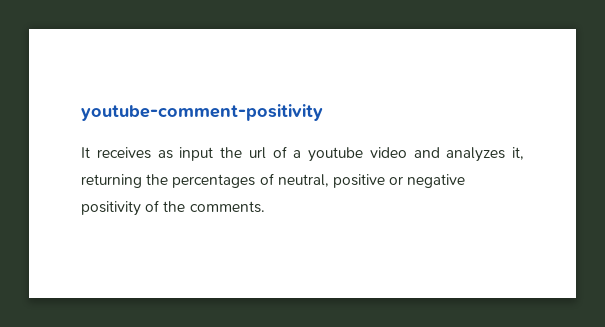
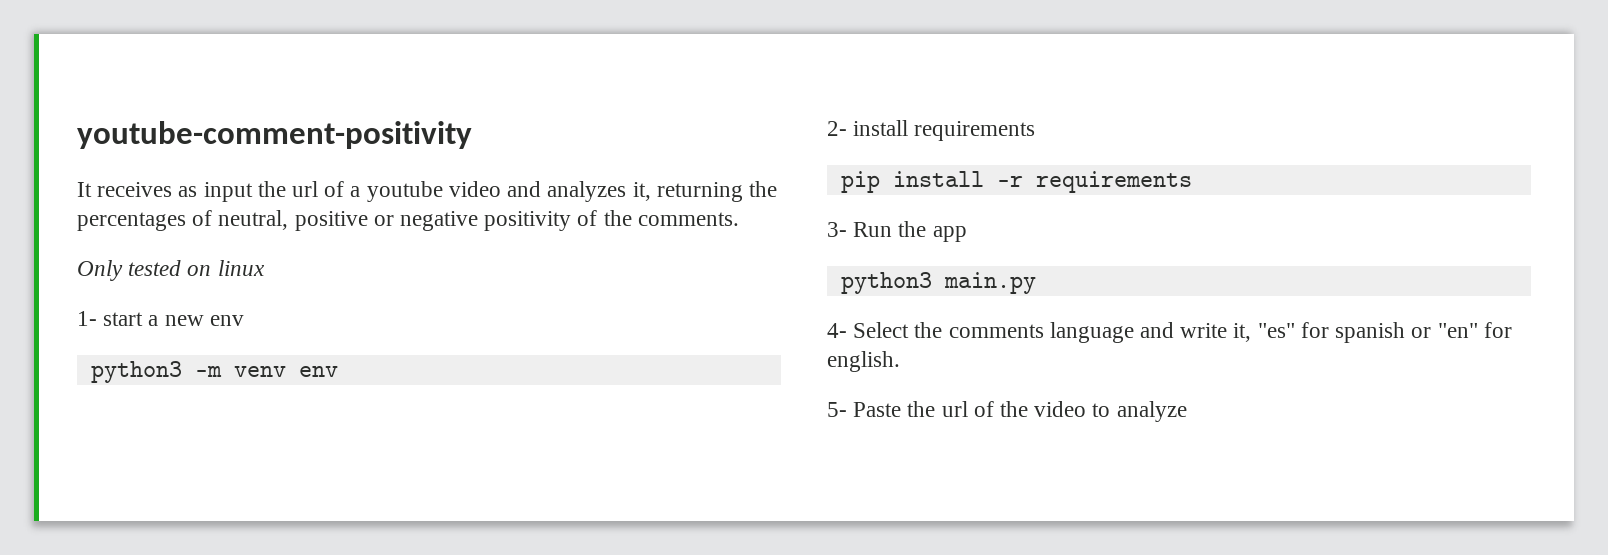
(265, 207) none -> [77,260,265,281] [77,311,244,326] [90,361,338,383] [827,120,1036,141] [840,171,1192,193] [827,221,967,242] [840,272,1036,294] [827,322,1512,343] [827,351,900,372] [827,401,1187,422] // Only tested on linux // 1- start a new env // python3 -m venv env // 2- install requirements // pip install -r requirements // 3- Run the app // python3 main.py // 4- Select the comments language and write it, "es" for spanish or "en" for english. // 5- Paste the url of the video to analyze

